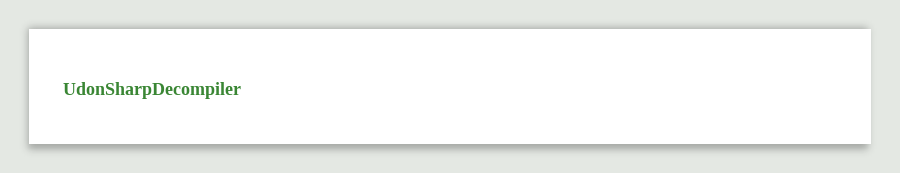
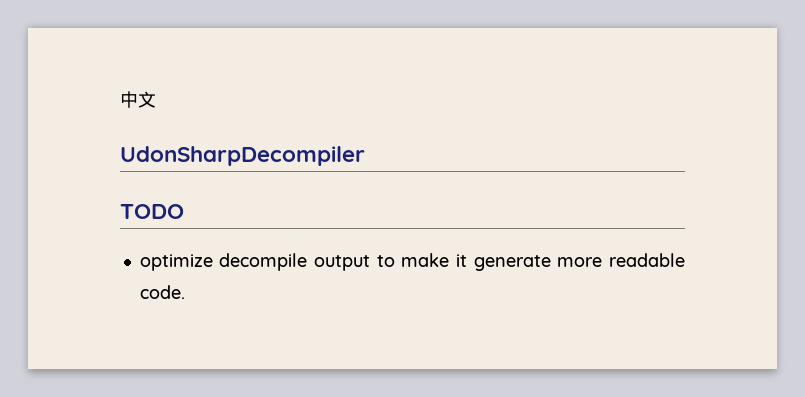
(63, 90) none -> [120,91,156,108] 中文 //
(241, 90) none -> [120,204,184,219] [139,253,685,271] [139,285,185,299] // TODO // optimize decompile output to make it generate more readable code.

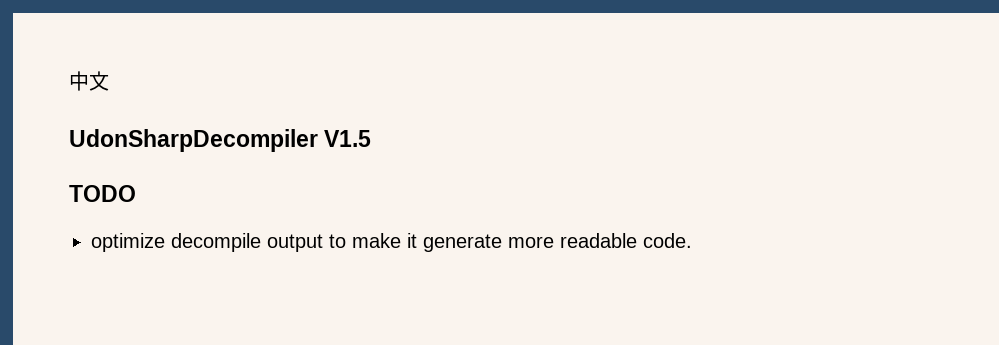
(365, 156) none -> [324,130,372,147] V1.5

